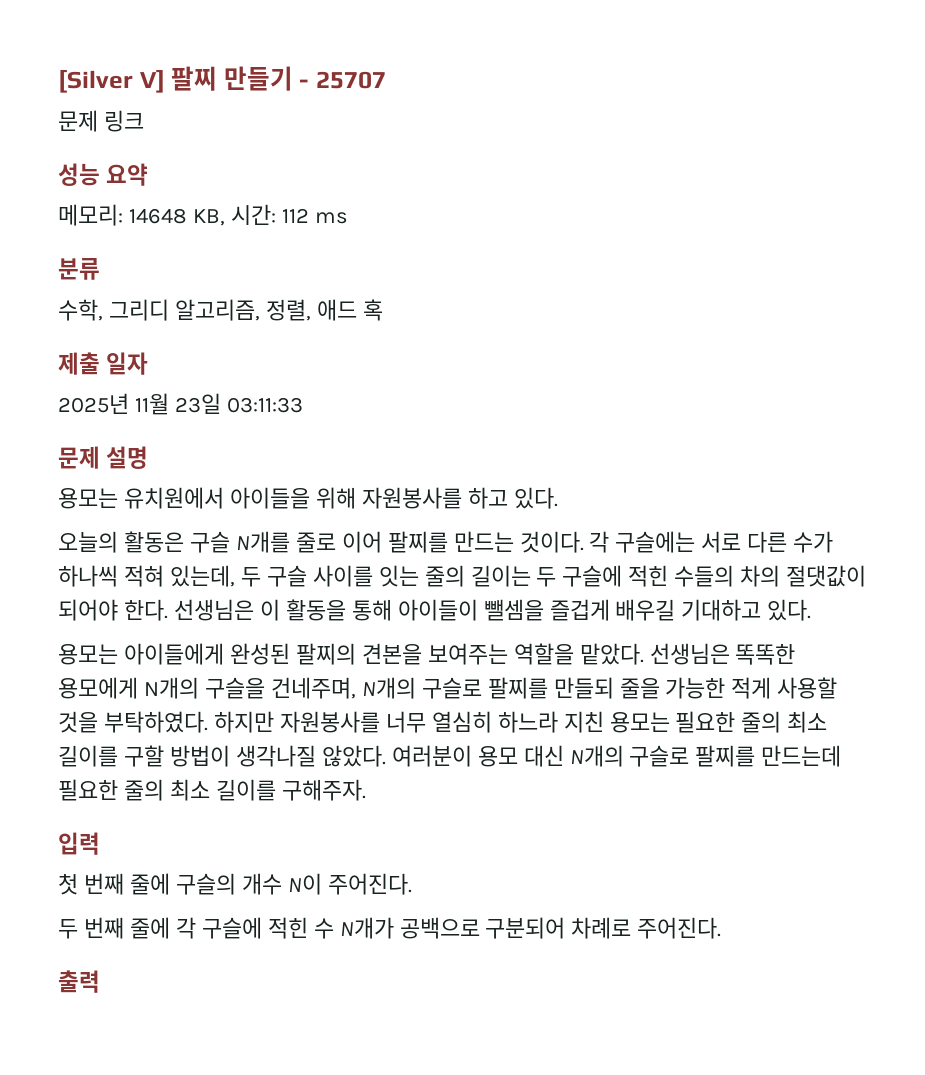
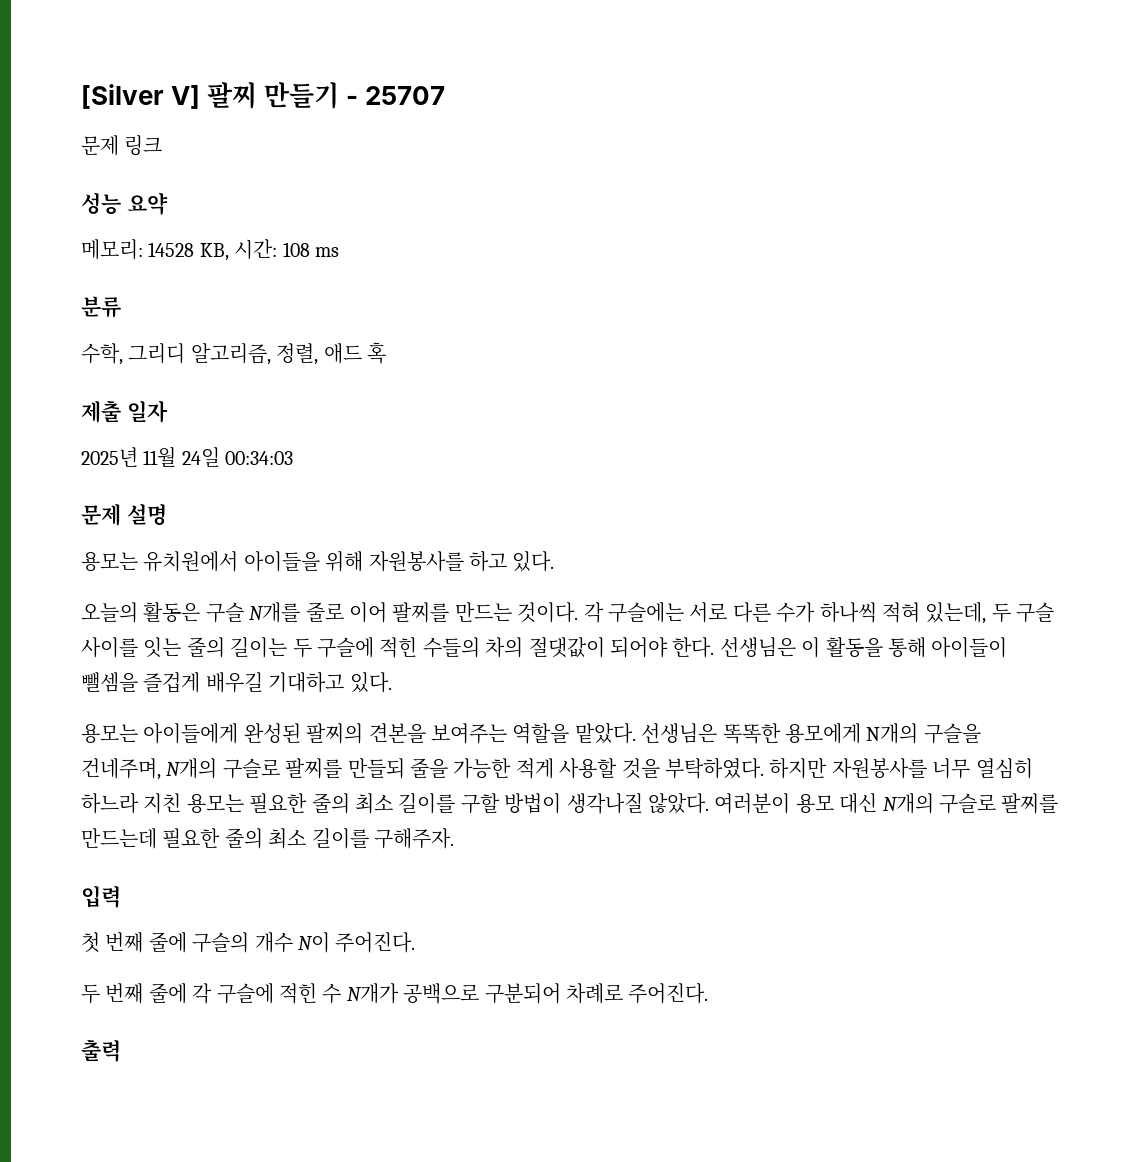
[128,208,187,224] 14648 -> [148,242,195,257] 14528
[281,208,309,223] 112 -> [282,242,310,257] 108
[174,393,303,414] 23일 03:11:33 -> [181,447,294,467] 24일 00:34:03

